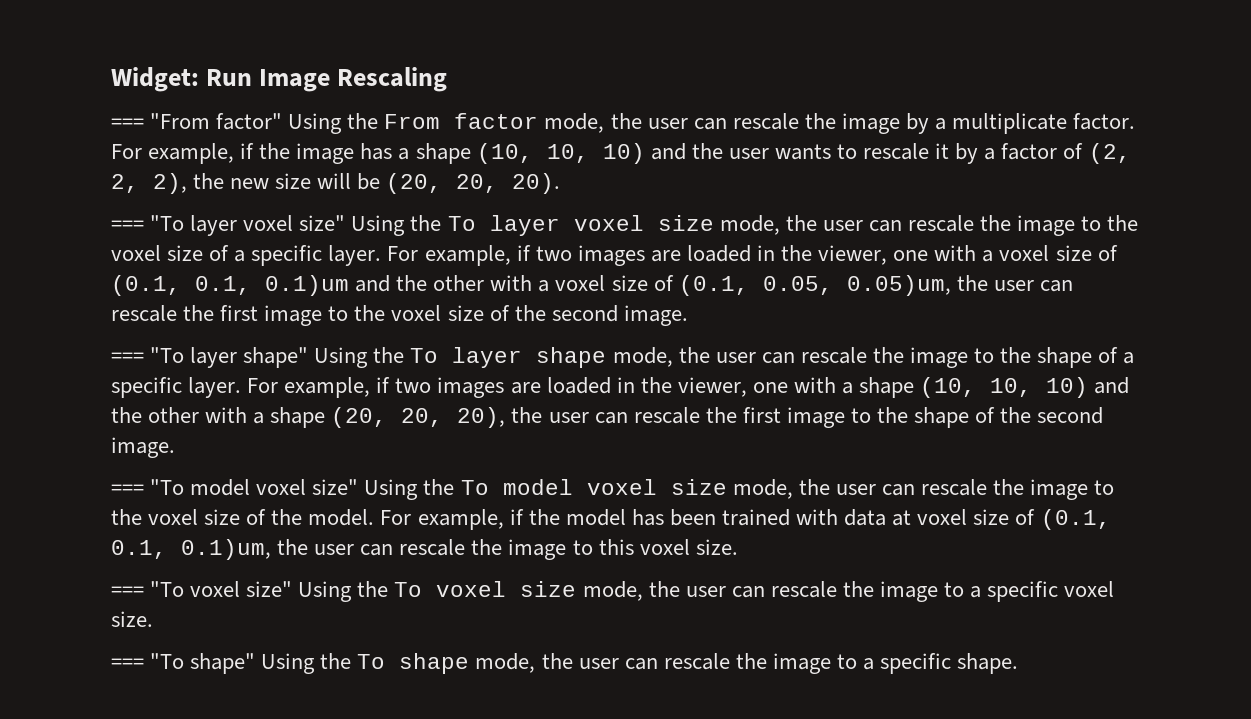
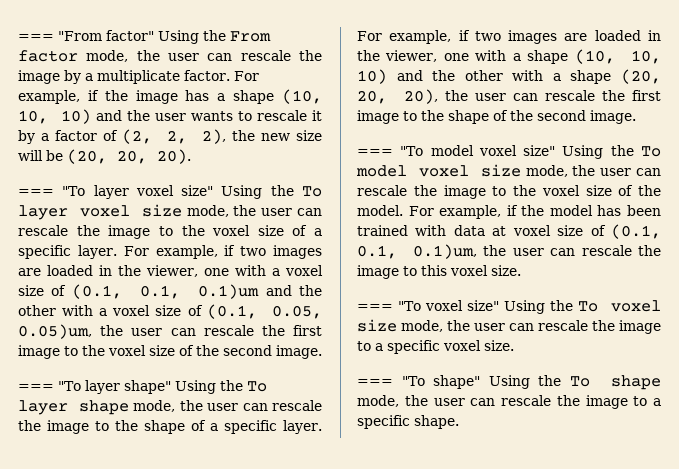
[111,67,448,92] Widget: Run Image Rescaling // -> (18, 37) none

